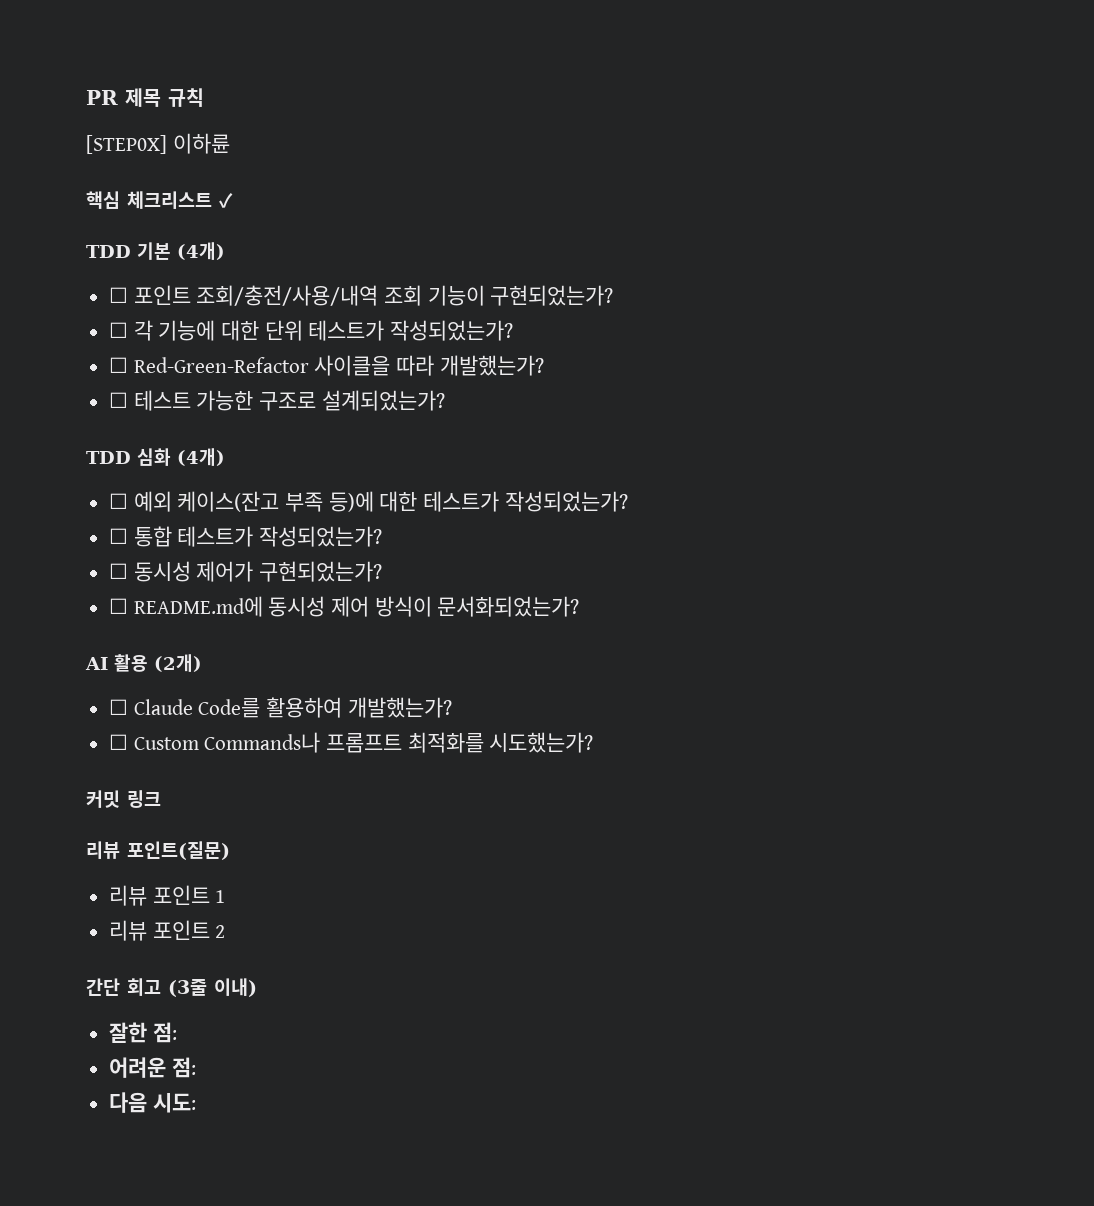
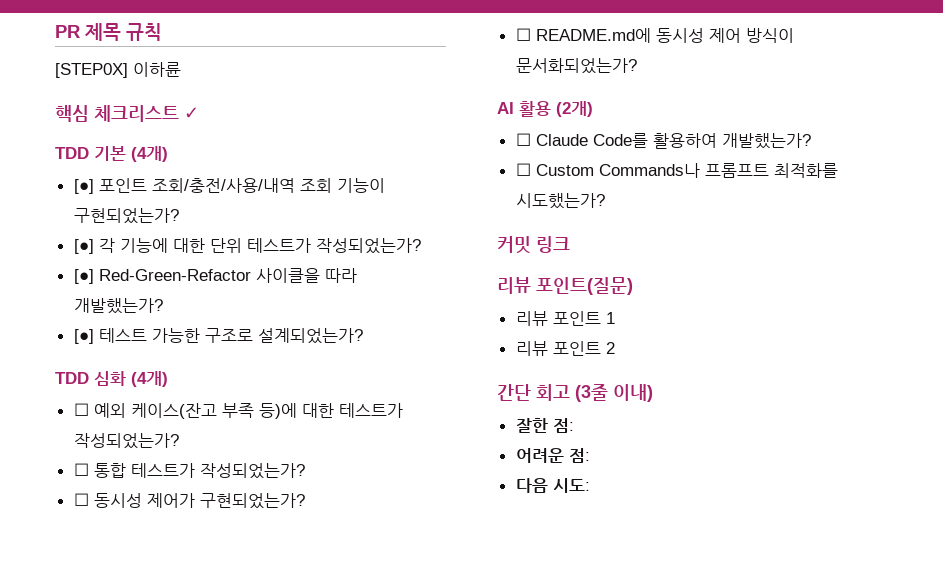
[109,287,129,303] ☐ -> [73,179,94,194] [●]
[109,322,129,338] ☐ -> [73,239,94,254] [●]
[109,357,129,373] ☐ -> [73,269,94,284] [●]
[109,392,129,408] ☐ -> [73,329,94,344] [●]

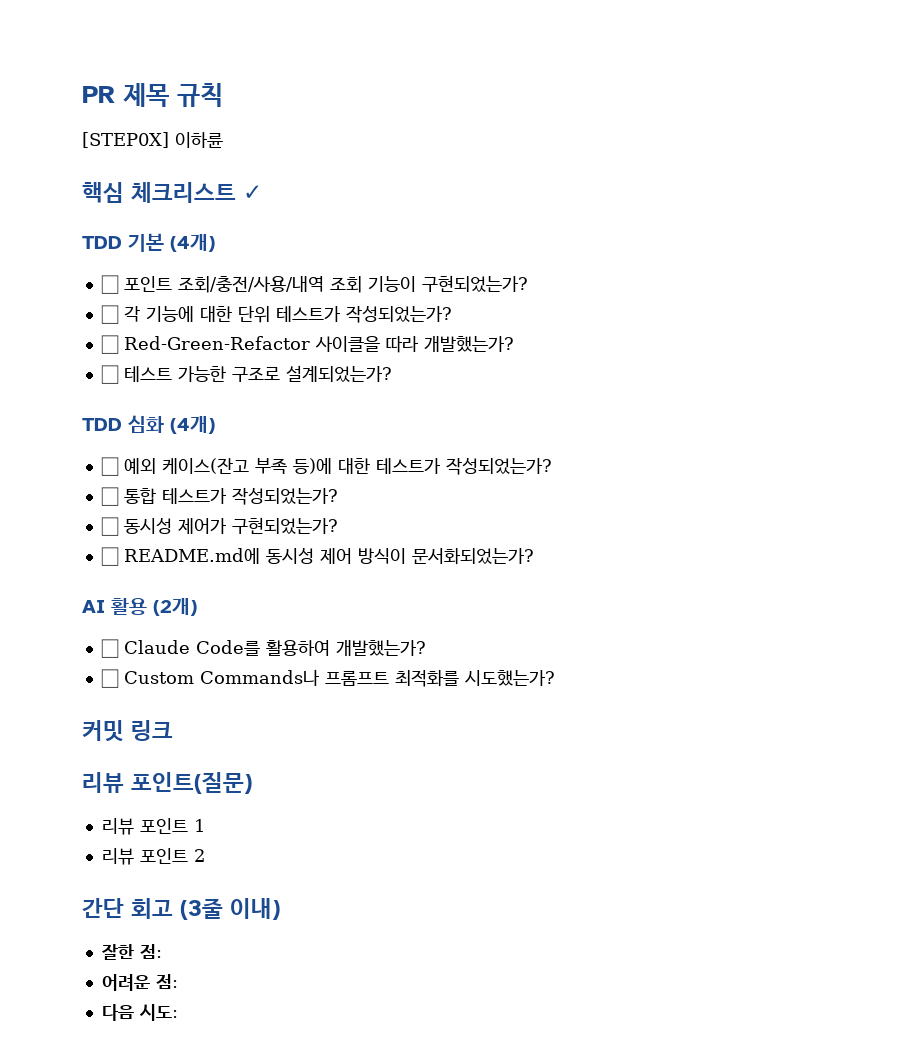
[73,179,94,194] [●] -> [100,275,119,294] ☐
[73,239,94,254] [●] -> [100,305,119,324] ☐
[73,269,94,284] [●] -> [100,335,119,354] ☐
[73,329,94,344] [●] -> [100,365,119,384] ☐

